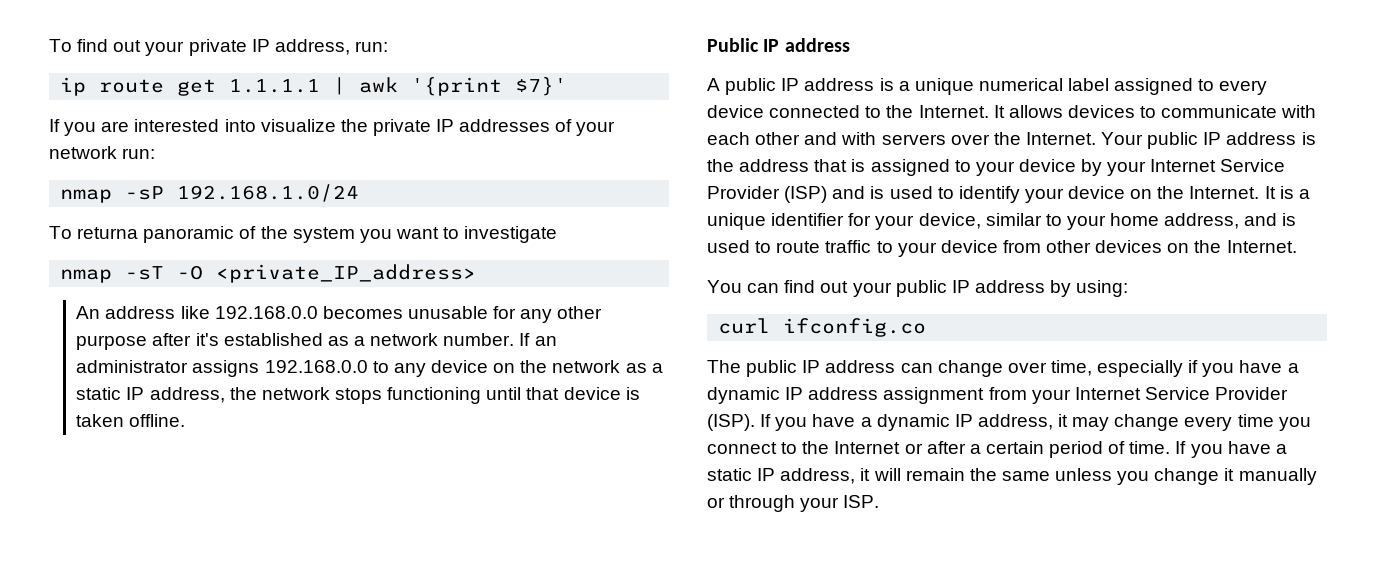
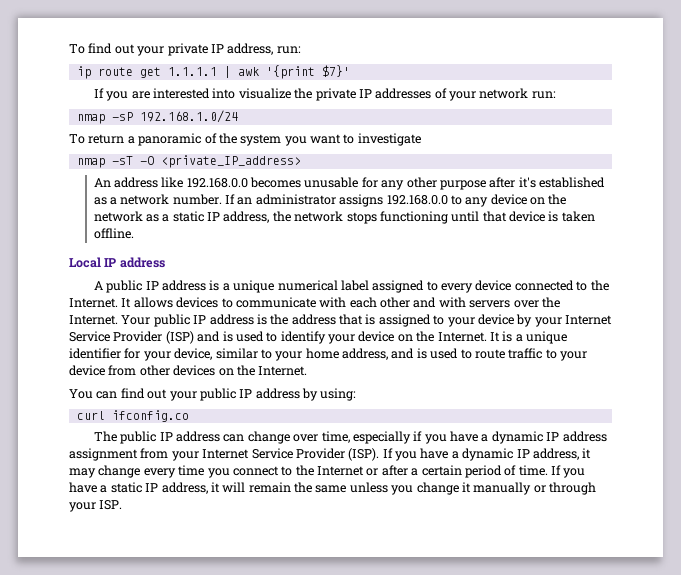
[77,227,139,239] returna -> [88,134,135,144] return a
[707,38,759,52] Public -> [69,257,101,268] Local

